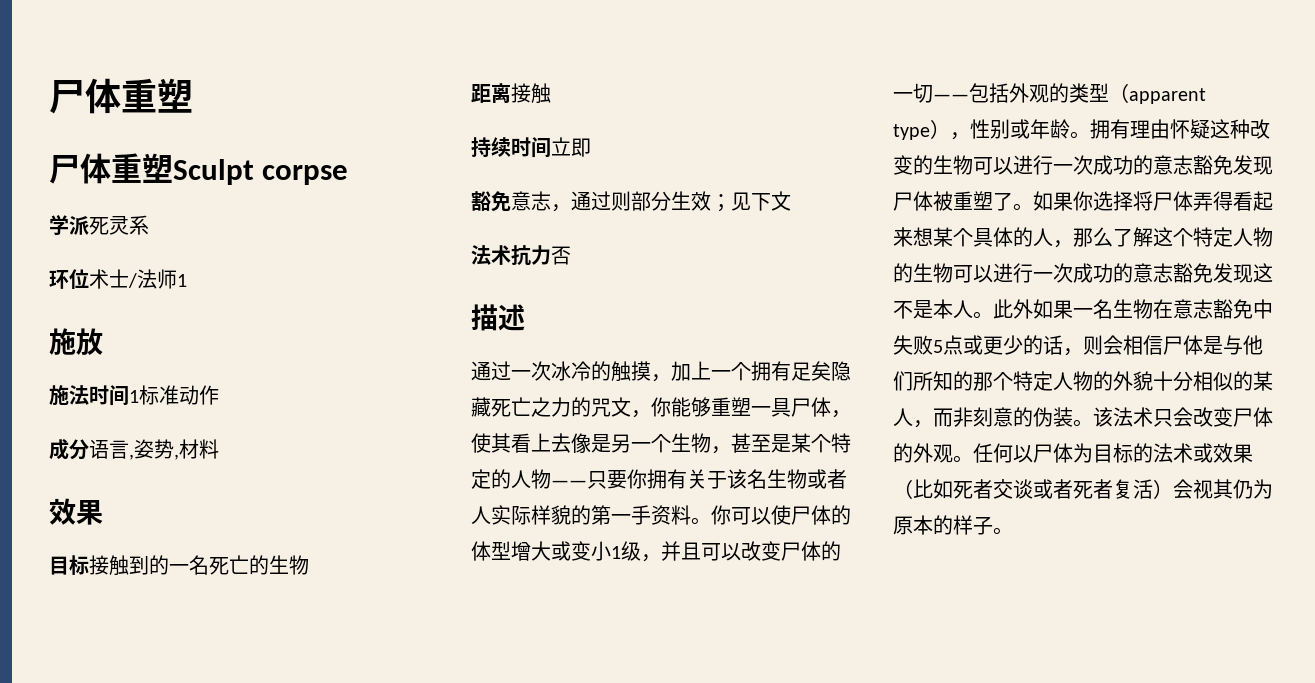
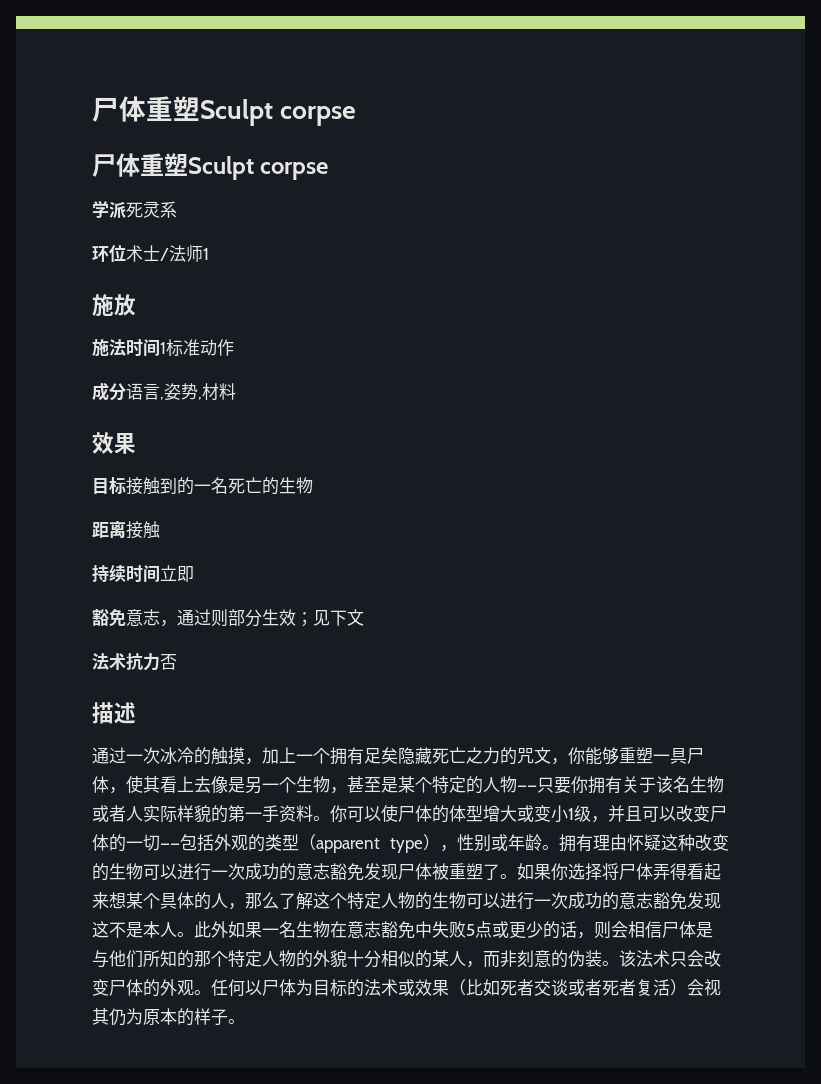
[49,78,193,114] 尸体重塑 -> [92,96,357,126] 尸体重塑Sculpt corpse

